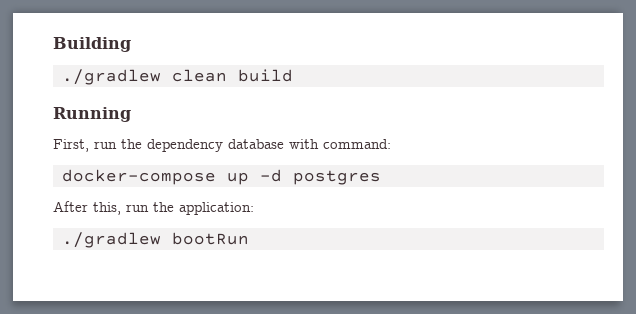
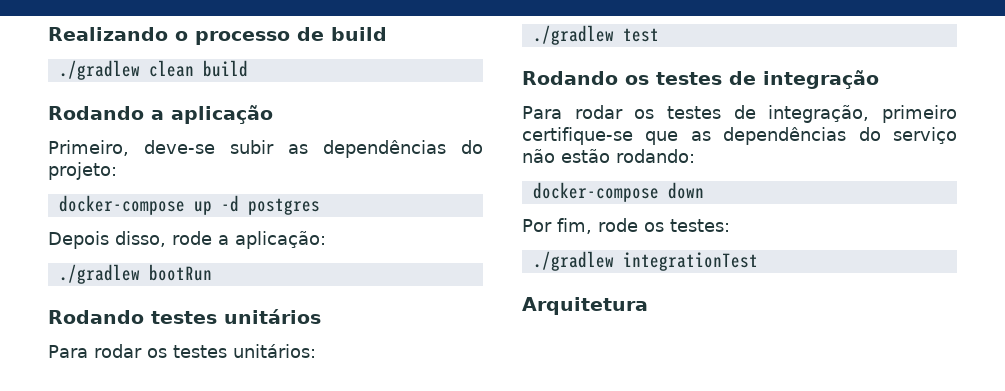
[53,37,131,52] [62,69,293,85] [53,107,131,122] [53,139,391,152] [62,169,381,185] [53,201,254,215] [62,232,249,248] Building // ./gradlew clean build // Running // First, run the dependency database with command: // docker-compose up -d postgres // After this, run the application: // ./gradlew bootRun -> [48,27,387,45] [58,60,248,80] [48,105,273,124] [48,140,483,158] [48,162,117,180] [58,195,320,215] [48,231,326,249] [58,264,212,284] [48,309,321,324] [48,344,316,358] [532,25,659,45] [522,70,879,89] [522,105,957,123] [522,127,957,145] [522,149,695,163] [532,182,704,202] [522,218,730,234] [532,251,758,271] [522,297,648,315] Realizando o processo de build // ./gradlew clean build // Rodando a aplicação // Primeiro, deve-se subir as dependências do projeto: // docker-compose up -d postgres // Depois disso, rode a aplicação: // ./gradlew bootRun // Rodando testes unitários // Para rodar os testes unitários: // ./gradlew test // Rodando os testes de integração // Para rodar os testes de integração, primeiro certifique-se que as dependências do serviço não estão rodando: // docker-compose down // Por fim, rode os testes: // ./gradlew integrationTest // Arquitetura

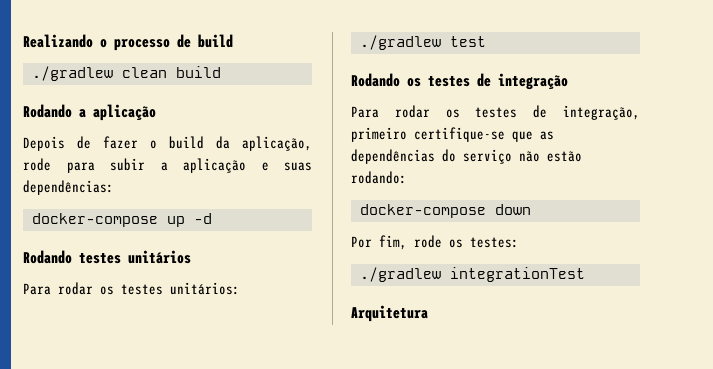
[48,140,483,158] [48,162,117,180] [58,195,320,215] [48,231,326,249] [58,264,212,284] Primeiro, deve-se subir as dependências do projeto: // docker-compose up -d postgres // Depois disso, rode a aplicação: // ./gradlew bootRun -> [23,136,312,151] [23,158,312,173] [23,180,114,195] [31,213,212,227] Depois de fazer o build da aplicação, rode para subir a aplicação e suas dependências: // docker-compose up -d

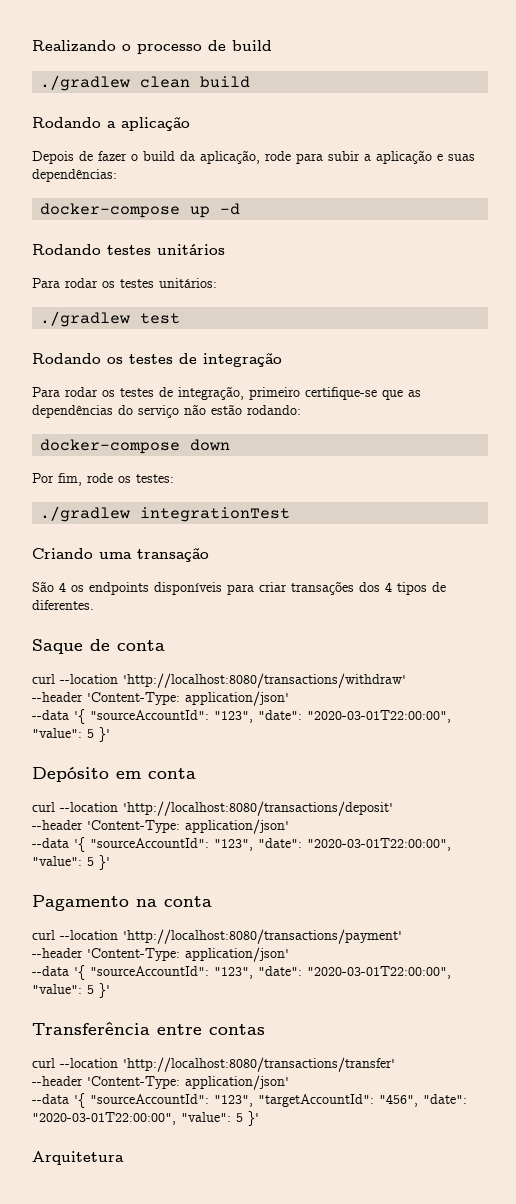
(585, 274) none -> [32,547,209,562] [32,581,446,595] [32,600,94,610] [32,639,165,654] [32,673,406,688] [32,691,289,706] [32,709,451,724] [32,727,110,742] [32,767,196,782] [32,801,393,816] [32,819,289,834] [32,837,451,852] [32,855,110,870] [32,895,212,911] [32,929,402,944] [32,947,289,962] [32,965,451,980] [32,983,110,998] [32,1022,265,1035] [32,1057,395,1072] [32,1075,289,1090] [32,1093,467,1108] [32,1111,259,1126] // Criando uma transação // São 4 os endpoints disponíveis para criar transações dos 4 tipos de diferentes. // Saque de conta // curl --location 'http://localhost:8080/transactions/withdraw' // --header 'Content-Type: application/json' // --data '{ "sourceAccountId": "123", "date": "2020-03-01T22:00:00", "value": 5 }' // Depósito em conta // curl --location 'http://localhost:8080/transactions/deposit' // --header 'Content-Type: application/json' // --data '{ "sourceAccountId": "123", "date": "2020-03-01T22:00:00", "value": 5 }' // Pagamento na conta // curl --location 'http://localhost:8080/transactions/payment' // --header 'Content-Type: application/json' // --data '{ "sourceAccountId": "123", "date": "2020-03-01T22:00:00", "value": 5 }' // Transferência entre contas // curl --location 'http://localhost:8080/transactions/transfer' // --header 'Content-Type: application/json' // --data '{ "sourceAccountId": "123", "targetAccountId": "456", "date": "2020-03-01T22:00:00", "value": 5 }'

